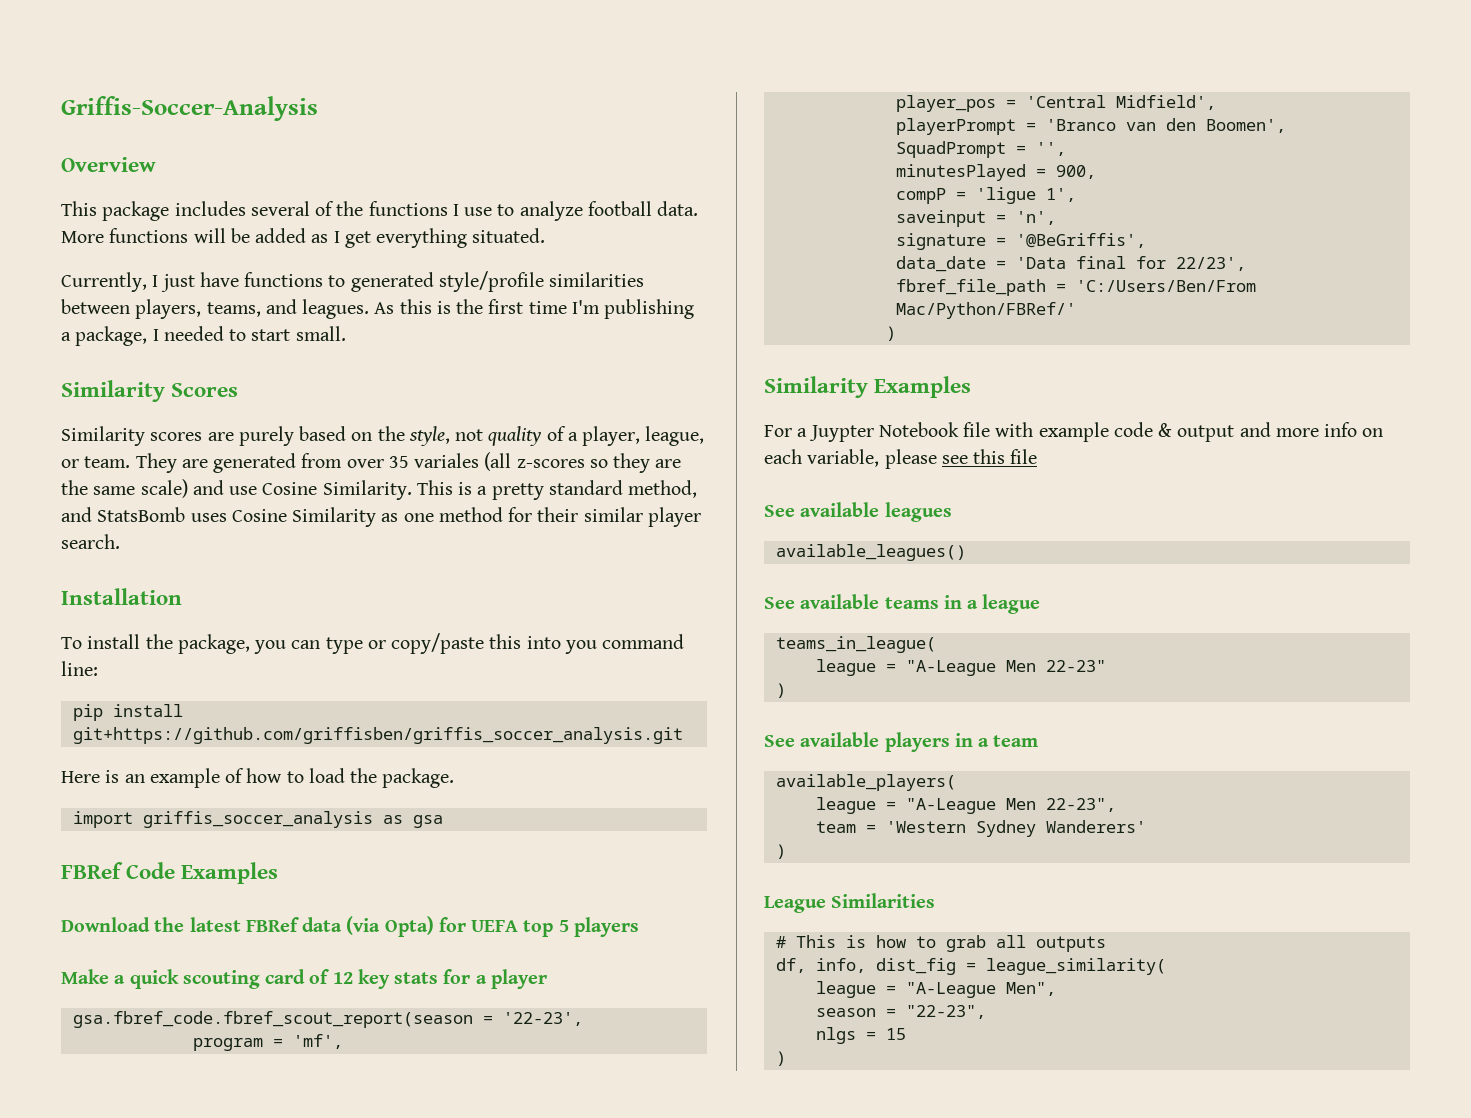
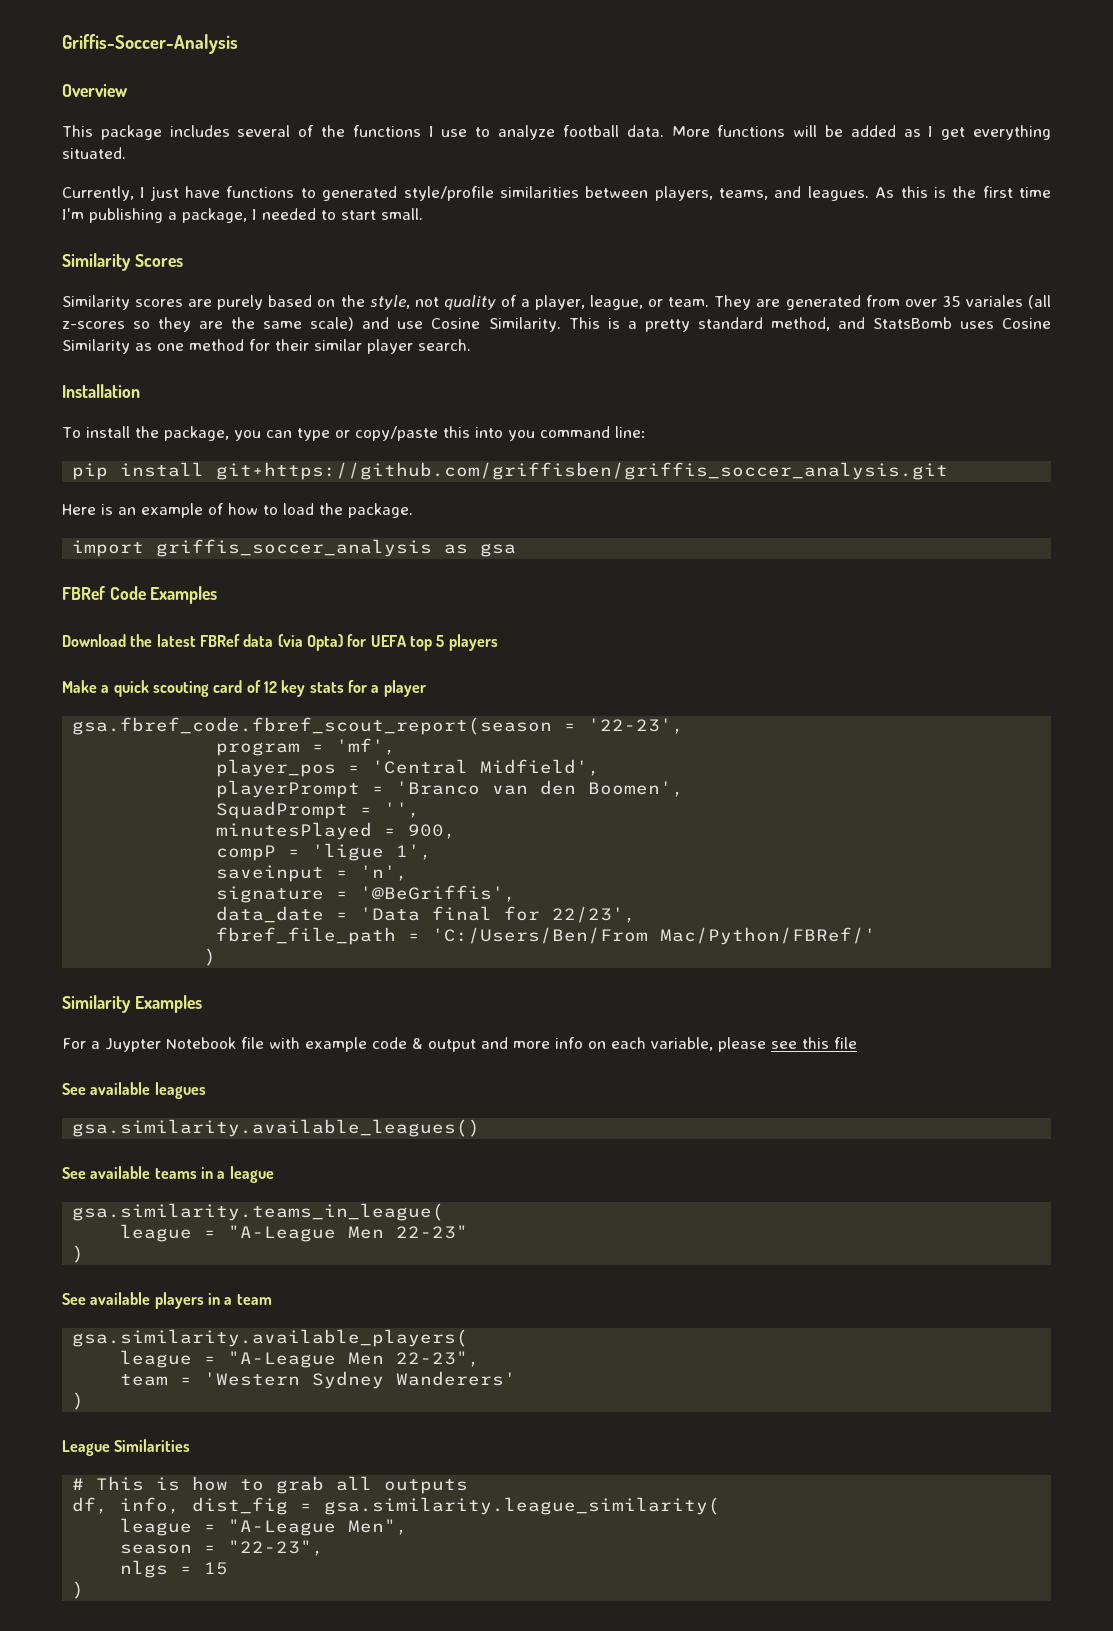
[775,544,966,561] available_leagues() -> [72,1119,481,1137] gsa.similarity.available_leagues()
[775,636,936,653] teams_in_league( -> [72,1203,445,1221] gsa.similarity.teams_in_league(
[775,774,956,791] available_players( -> [72,1329,469,1347] gsa.similarity.available_players(
[985,958,1166,975] league_similarity( -> [324,1497,721,1515] gsa.similarity.league_similarity(

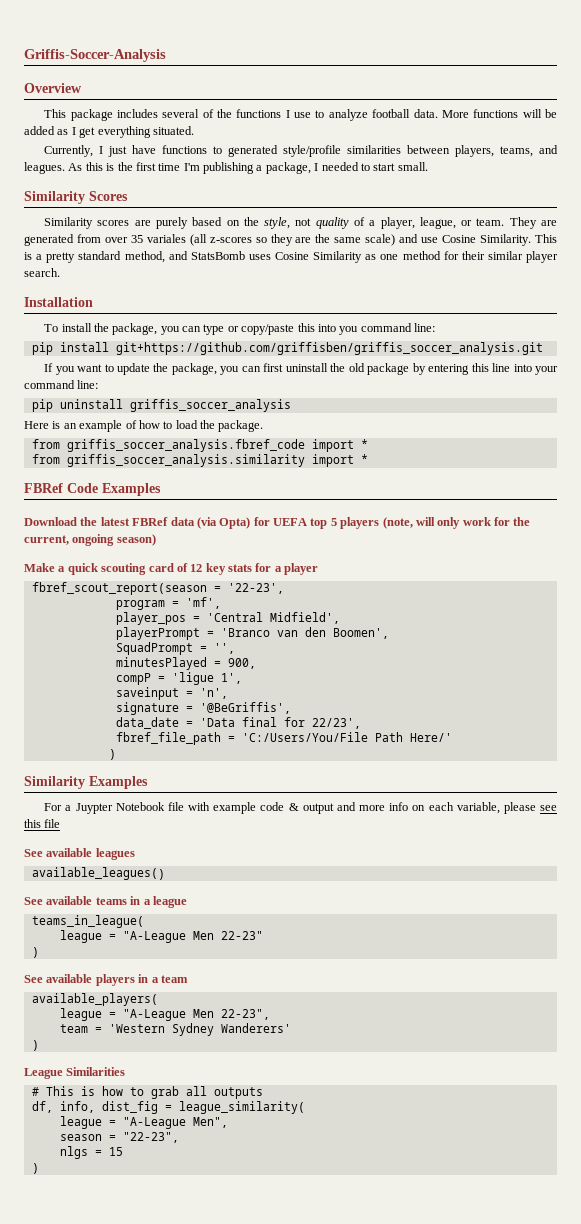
(949, 471) none -> [44,363,558,375] [24,380,99,389] [31,399,291,412] // If you want to update the package, you can first uninstall the old package by entering this line into your command line: // pip uninstall griffis_soccer_analysis
[72,539,517,557] import griffis_soccer_analysis as gsa -> [31,439,368,452] [31,454,368,467] from griffis_soccer_analysis.fbref_code import * // from griffis_soccer_analysis.similarity import *
(498, 642) none -> [382,517,531,529] [24,534,156,546] (note, will only work for the current, ongoing season)
[72,717,553,735] gsa.fbref_code.fbref_scout_report(season -> [31,582,207,595] fbref_scout_report(season
[432,927,877,945] 'C:/Users/Ben/From Mac/Python/FBRef/' -> [241,732,452,742] 'C:/Users/You/File Path Here/'
[72,1119,481,1137] gsa.similarity.available_leagues() -> [31,867,165,880] available_leagues()
[72,1203,445,1221] gsa.similarity.teams_in_league( -> [31,915,144,928] teams_in_league(
[72,1329,469,1347] gsa.similarity.available_players( -> [31,993,158,1006] available_players(
[324,1497,721,1515] gsa.similarity.league_similarity( -> [178,1101,305,1114] league_similarity(

